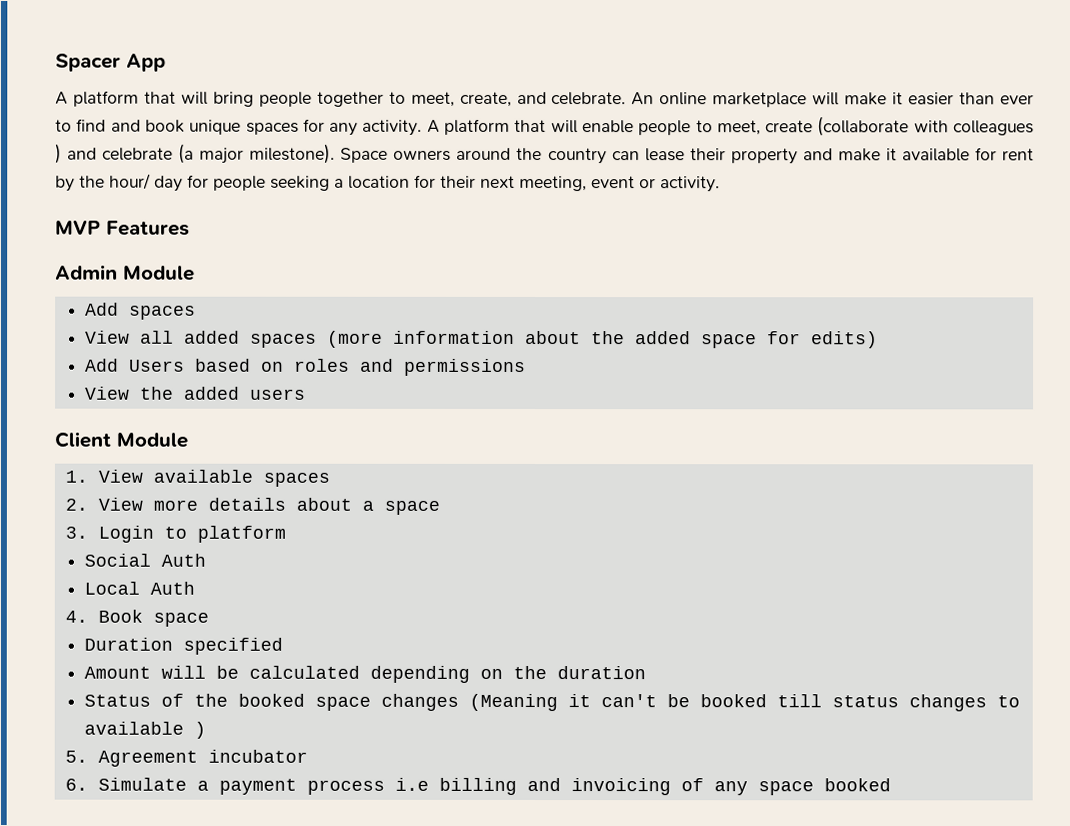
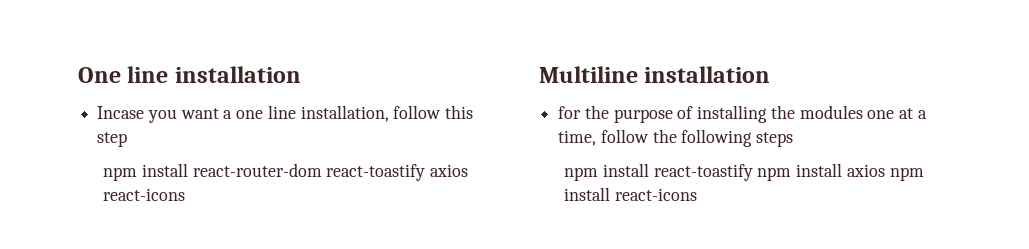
[55,53,166,72] [55,90,1035,108] [55,116,1034,137] [55,143,1034,165] [55,173,720,193] [55,220,190,236] [55,264,195,281] [84,302,196,320] [84,330,878,349] [84,358,526,376] [84,386,306,400] [54,431,188,448] [64,469,330,487] [64,497,440,515] [64,525,286,543] [83,553,206,567] [83,581,195,595] [64,609,209,627] [83,637,283,655] [83,665,646,683] [83,693,1020,712] [83,721,206,739] [64,749,308,767] [64,777,891,796] Spacer App // A platform that will bring people together to meet, create, and celebrate. An online marketplace will make it easier than ever to find and book unique spaces for any activity. A platform that will enable people to meet, create (collaborate with colleagues ) and celebrate (a major milestone). Space owners around the country can lease their property and make it available for rent by the hour/ day for people seeking a location for their next meeting, event or activity. // MVP Features // Admin Module // Add spaces // View all added spaces (more information about the added space for edits) // Add Users based on roles and permissions // View the added users // Client Module // 1. View available spaces // 2. View more details about a space // 3. Login to platform // Social Auth // Local Auth // 4. Book space // Duration specified // Amount will be calculated depending on the duration // Status of the booked space changes (Meaning it can't be booked till status changes to available ) // 5. Agreement incubator // 6. Simulate a payment process i.e billing and invoicing of any space booked -> [78,66,301,83] [97,105,474,123] [97,132,128,147] [103,163,469,181] [103,188,186,201] [539,66,771,83] [558,105,927,123] [558,129,794,147] [564,163,924,181] [564,187,697,201] One line installation // Incase you want a one line installation, follow this step // npm install react-router-dom react-toastify axios react-icons // Multiline installation // for the purpose of installing the modules one at a time, follow the following steps // npm install react-toastify npm install axios npm install react-icons

